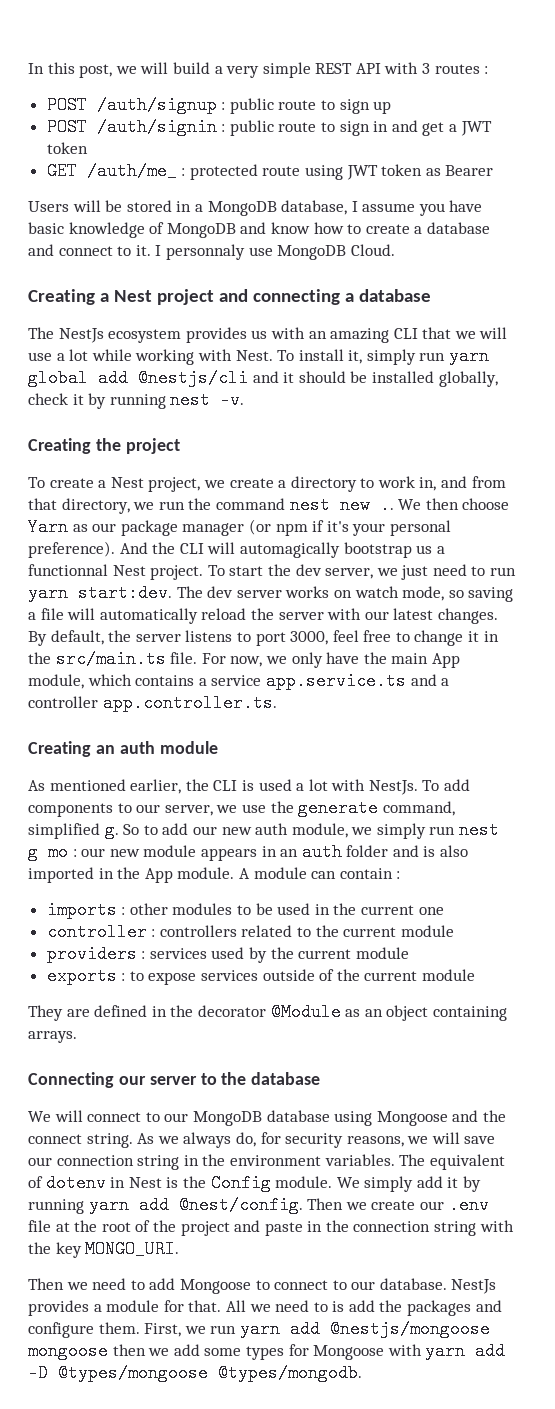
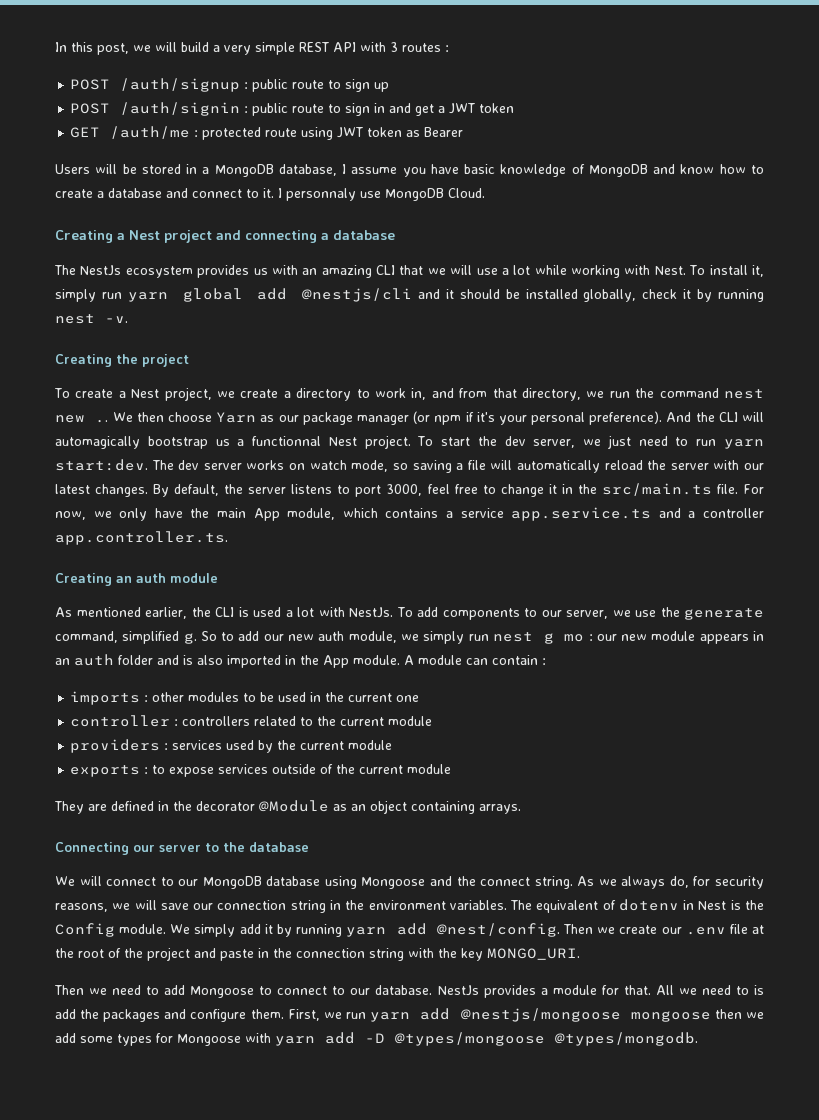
[86,162,177,180] /auth/me_ -> [110,126,191,139] /auth/me

